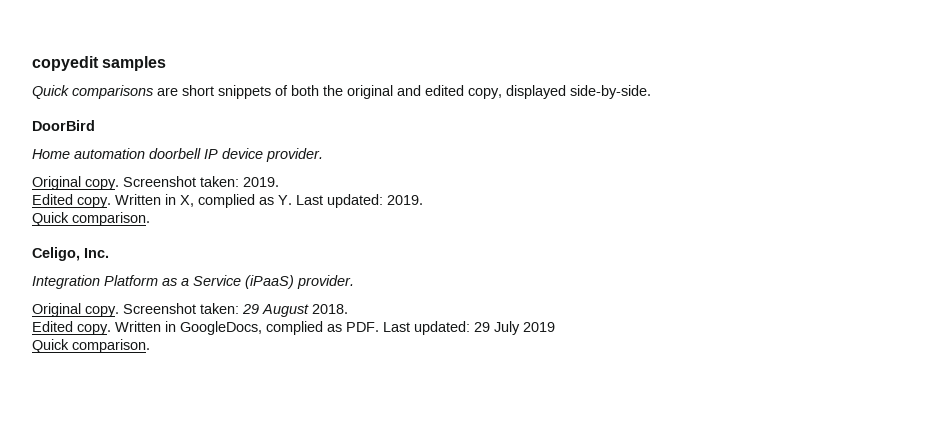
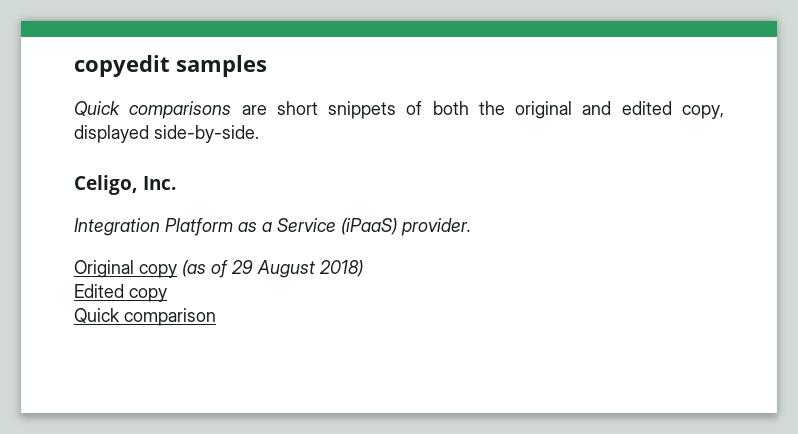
[32,120,95,131] [32,148,323,162] [32,176,279,190] [32,194,423,208] [32,212,150,226] // DoorBird // Home automation doorbell IP device provider. // Original copy. Screenshot taken: 2019. // Edited copy. Written in X, complied as Y. Last updated: 2019. // Quick comparison. -> (259, 134) none
[85,303,239,317] copy. Screenshot taken: -> [139,260,228,278] copy (as of
[312,304,348,314] [32,321,555,335] [32,339,150,353] 2018. // Edited copy. Written in GoogleDocs, complied as PDF. Last updated: 29 July 2019 // Quick comparison. -> [319,260,363,277] [74,284,167,302] [74,308,216,326] 2018) // Edited copy // Quick comparison

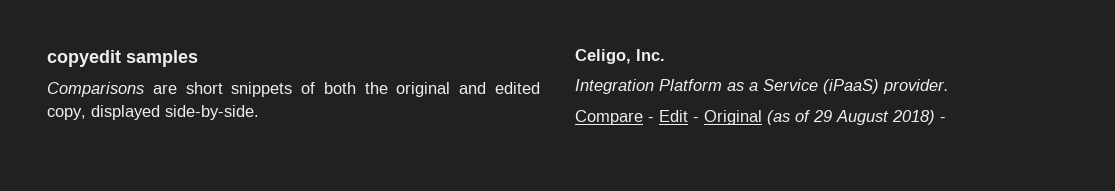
[74,101,232,119] Quick comparisons -> [47,82,144,97] Comparisons
[74,260,177,278] Original copy -> [575,110,762,125] Compare - Edit - Original
[74,284,167,302] [74,308,216,326] // Edited copy // Quick comparison -> [940,117,946,122] -

